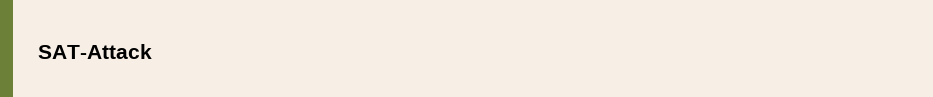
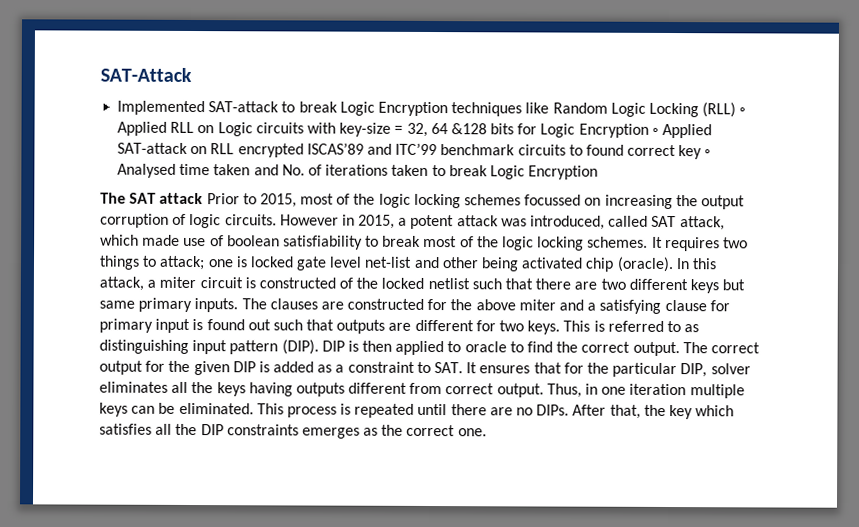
(152, 51) none -> [117,100,747,118] [117,121,713,139] [117,142,712,160] [117,163,599,180] [100,192,745,210] [100,213,725,231] [100,234,748,252] [99,255,717,273] [99,276,746,294] [99,297,730,314] [99,318,700,335] [99,339,760,357] [99,360,751,378] [99,381,745,399] [99,402,735,420] [99,423,487,439] // Implemented SAT-attack to break Logic Encryption techniques like Random Logic Locking (RLL) ◦ Applied RLL on Logic circuits with key-size = 32, 64 &128 bits for Logic Encryption ◦ Applied SAT-attack on RLL encrypted ISCAS’89 and ITC’99 benchmark circuits to found correct key ◦ Analysed time taken and No. of iterations taken to break Logic Encryption // The SAT attack Prior to 2015, most of the logic locking schemes focussed on increasing the output corruption of logic circuits. However in 2015, a potent attack was introduced, called SAT attack, which made use of boolean satisfiability to break most of the logic locking schemes. It requires two things to attack; one is locked gate level net-list and other being activated chip (oracle). In this attack, a miter circuit is constructed of the locked netlist such that there are two different keys but same primary inputs. The clauses are constructed for the above miter and a satisfying clause for primary input is found out such that outputs are different for two keys. This is referred to as distinguishing input pattern (DIP). DIP is then applied to oracle to find the correct output. The correct output for the given DIP is added as a constraint to SAT. It ensures that for the particular DIP, solver eliminates all the keys having outputs different from correct output. Thus, in one iteration multiple keys can be eliminated. This process is repeated until there are no DIPs. After that, the key which satisfies all the DIP constraints emerges as the correct one.

